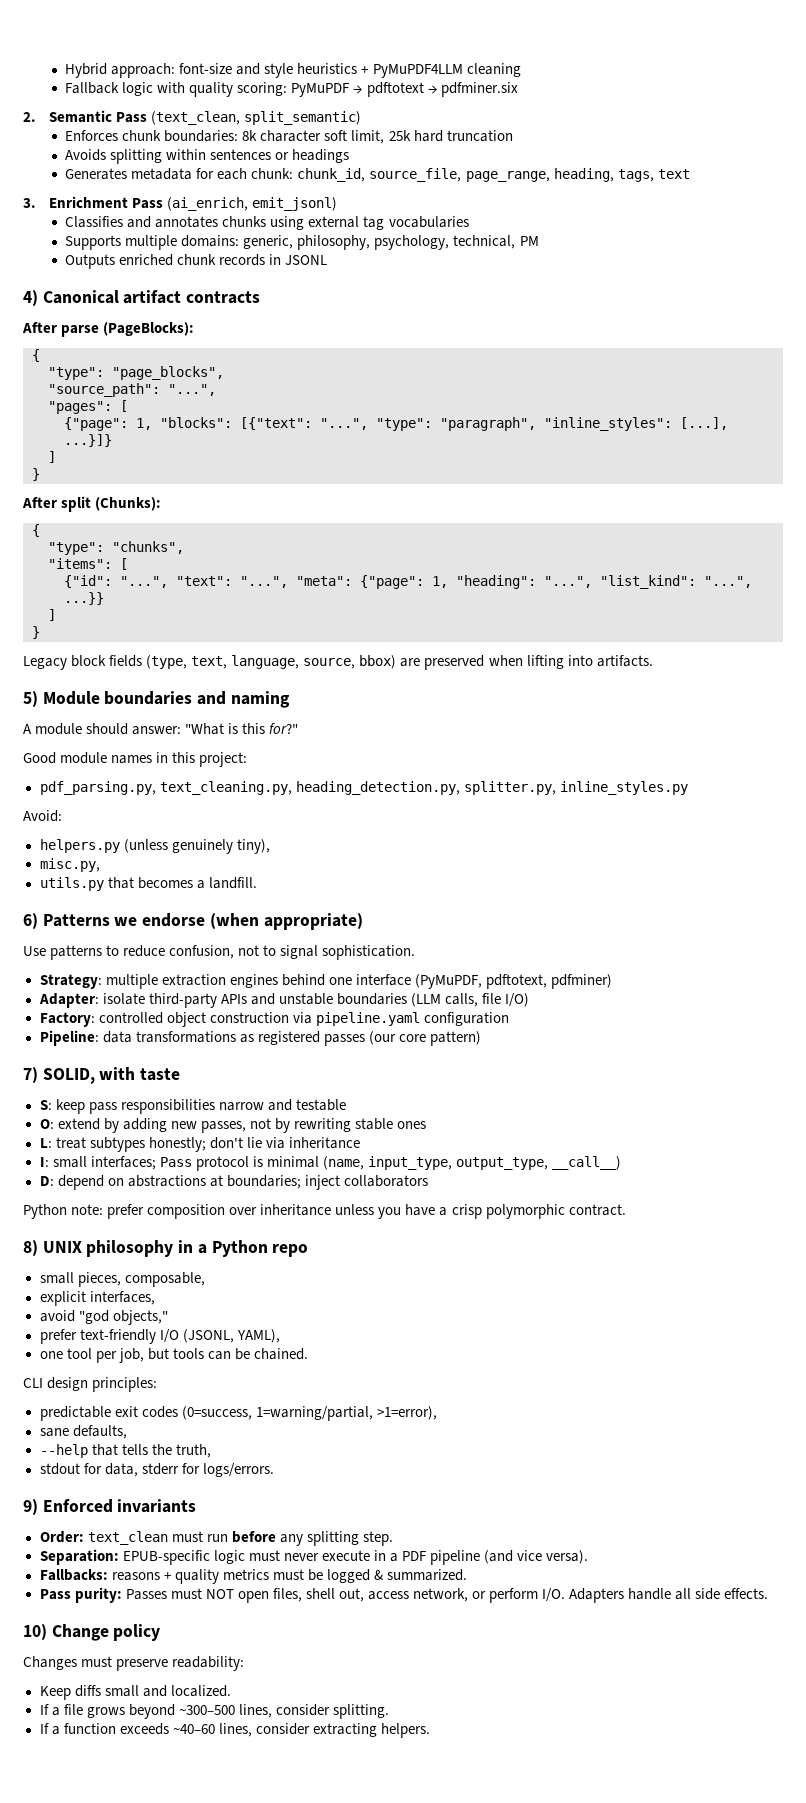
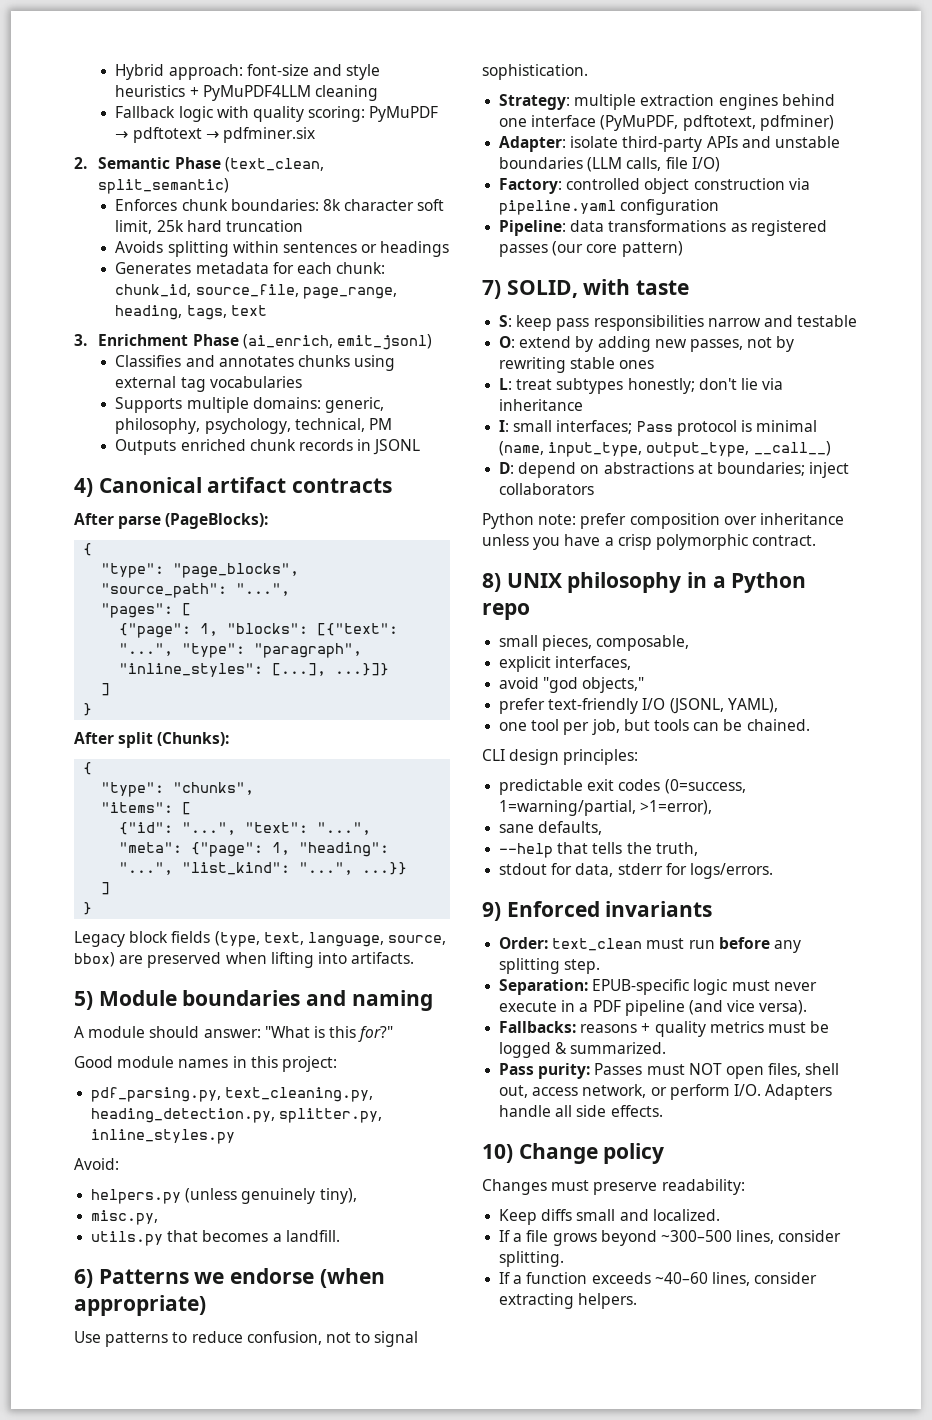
[115,112,147,123] Pass -> [174,157,221,169] Phase
[131,198,163,209] Pass -> [192,334,239,346] Phase

